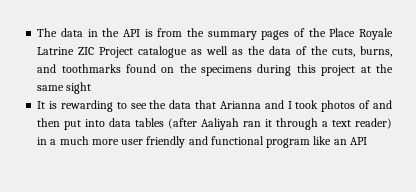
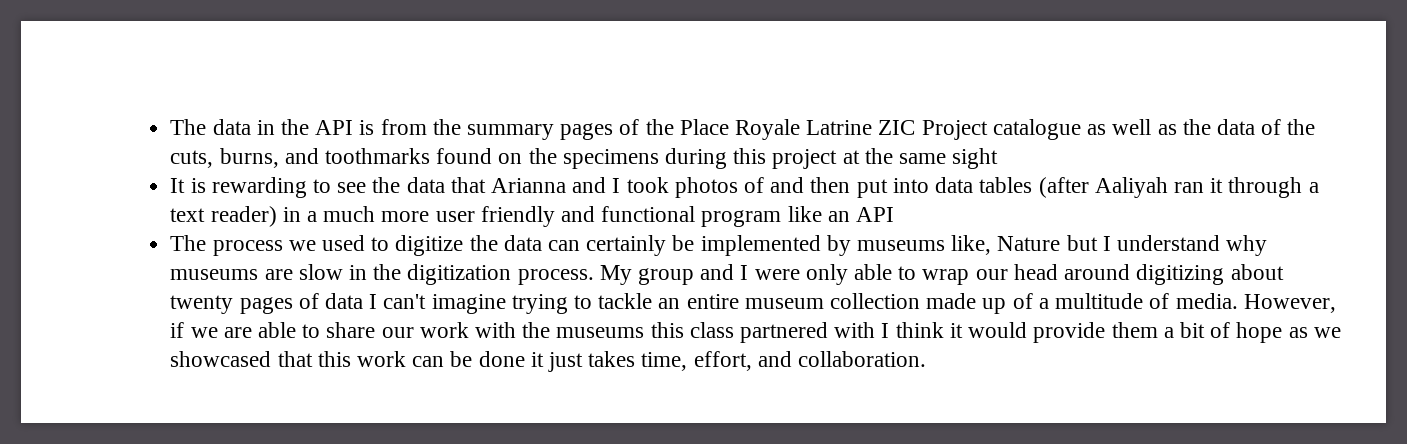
(367, 141) none -> [170,235,1268,256] [170,264,1284,285] [170,293,1336,314] [170,322,1341,343] [170,351,927,372] // The process we used to digitize the data can certainly be implemented by museums like, Nature but I understand why museums are slow in the digitization process. My group and I were only able to wrap our head around digitizing about twenty pages of data I can't imagine trying to tackle an entire museum collection made up of a multitude of media. However, if we are able to share our work with the museums this class partnered with I think it would provide them a bit of hope as we showcased that this work can be done it just takes time, effort, and collaboration.

